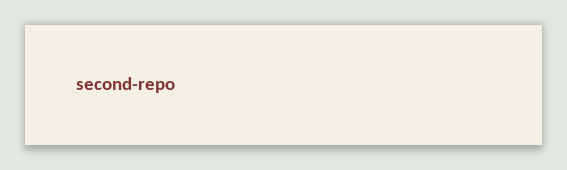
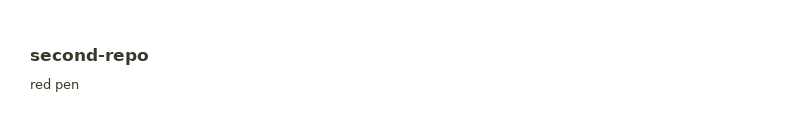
(175, 85) none -> [30,78,79,92] // red pen

